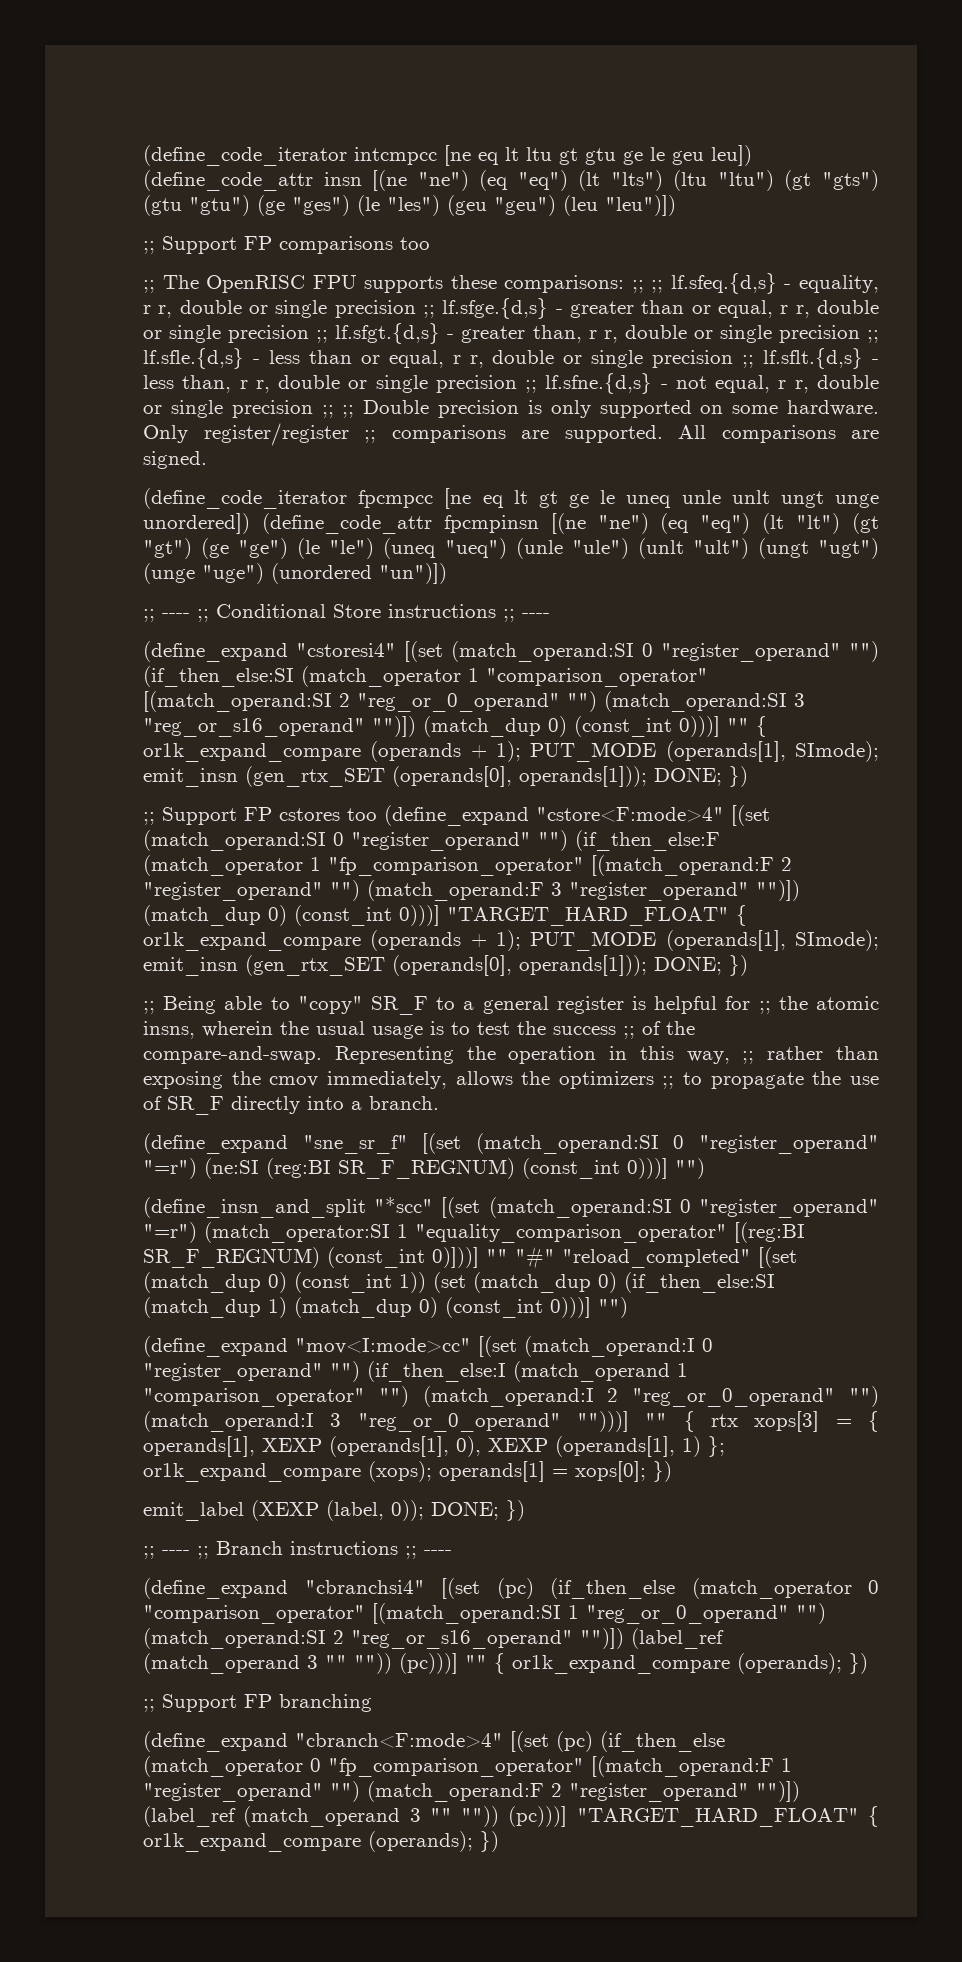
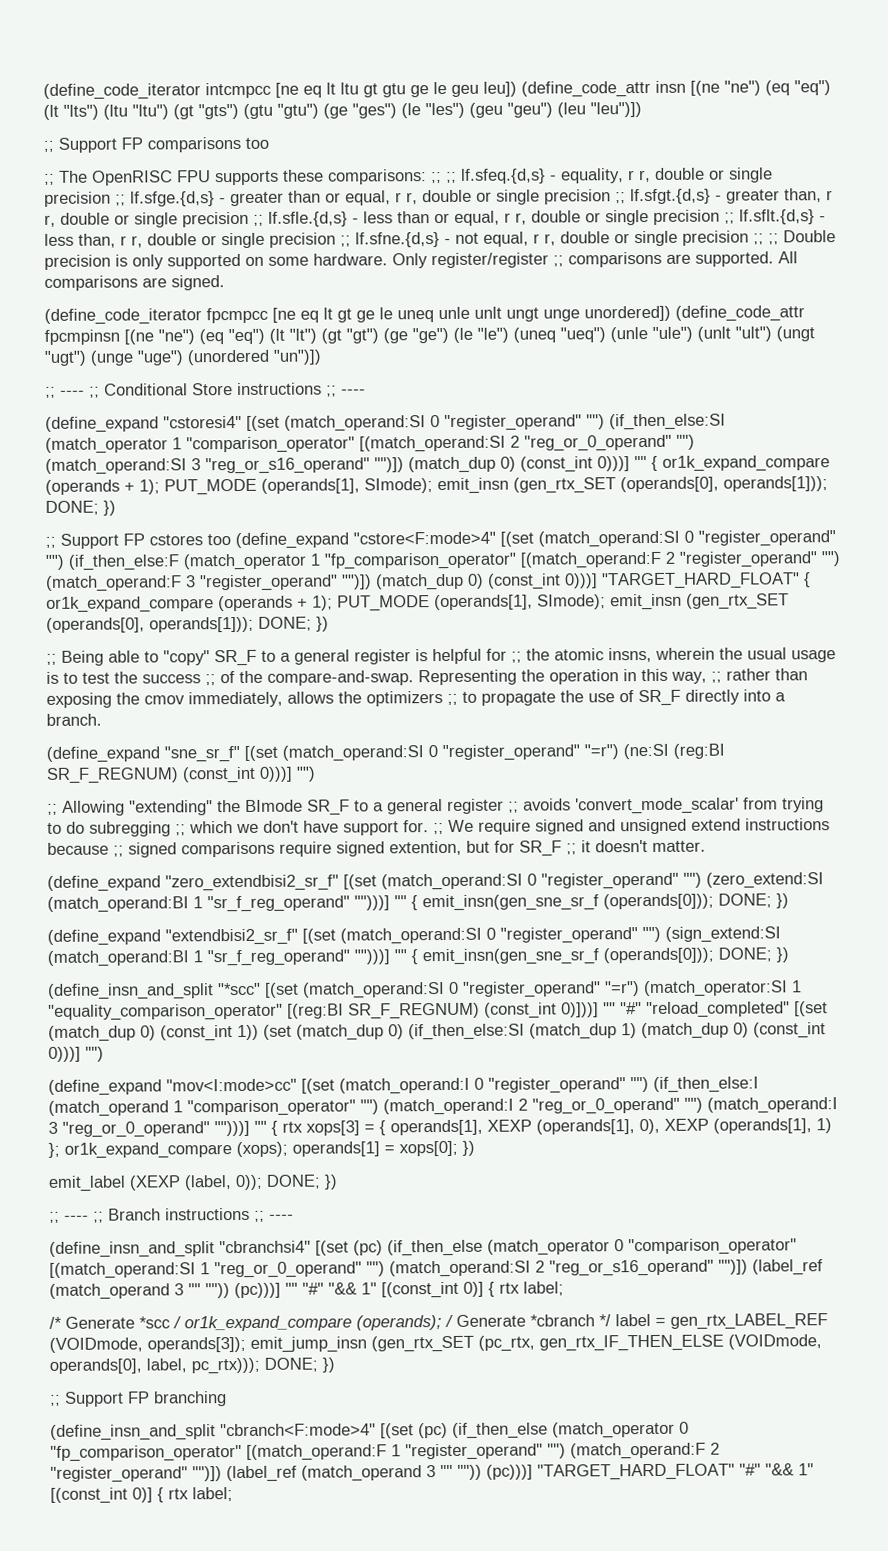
(705, 1168) none -> [47,797,824,816] [47,818,830,837] [47,840,706,858] [47,872,824,892] [47,893,789,913] [47,926,781,946] [47,947,789,967] // ;; Allowing "extending" the BImode SR_F to a general register ;; avoids 'convert_mode_scalar' from trying to do subregging ;; which we don't have support for. ;; We require signed and unsigned extend instructions because ;; signed comparisons require signed extention, but for SR_F ;; it doesn't matter. // (define_expand "zero_extendbisi2_sr_f" [(set (match_operand:SI 0 "register_operand" "") (zero_extend:SI (match_operand:BI 1 "sr_f_reg_operand" "")))] "" { emit_insn(gen_sne_sr_f (operands[0])); DONE; }) // (define_expand "extendbisi2_sr_f" [(set (match_operand:SI 0 "register_operand" "") (sign_extend:SI (match_operand:BI 1 "sr_f_reg_operand" "")))] "" { emit_insn(gen_sne_sr_f (operands[0])); DONE; })
[143,1578,288,1599] (define_expand -> [49,1241,215,1258] (define_insn_and_split
[494,1653,842,1674] { or1k_expand_compare (operands); -> [302,1281,564,1299] [49,1313,828,1332] [49,1334,822,1353] [49,1357,318,1375] "#" "&& 1" [(const_int 0)] { rtx label; // /* Generate *scc / or1k_expand_compare (operands); / Generate *cbranch */ label = gen_rtx_LABEL_REF (VOIDmode, operands[3]); emit_jump_insn (gen_rtx_SET (pc_rtx, gen_rtx_IF_THEN_ELSE (VOIDmode, operands[0], label, pc_rtx))); DONE;
[143,1731,288,1752] (define_expand -> [50,1424,216,1441] (define_insn_and_split
[868,1806,879,1827] [143,1831,499,1852] { or1k_expand_compare (operands); }) -> [739,1463,814,1476] [50,1487,233,1504] "#" "&& 1" [(const_int 0)] { rtx label;

